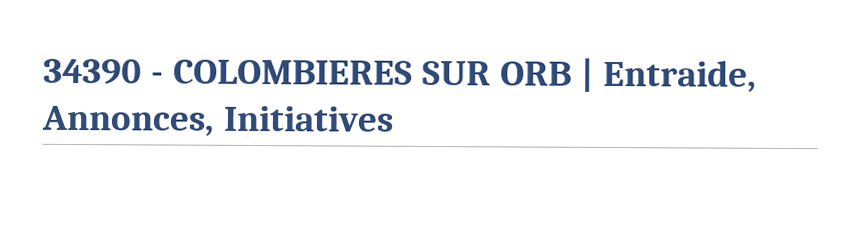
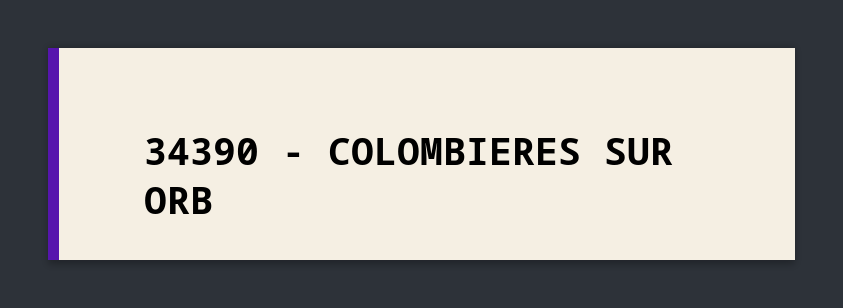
[580,57,757,93] [41,105,394,137] | Entraide, Annonces, Initiatives -> (213, 200) none

